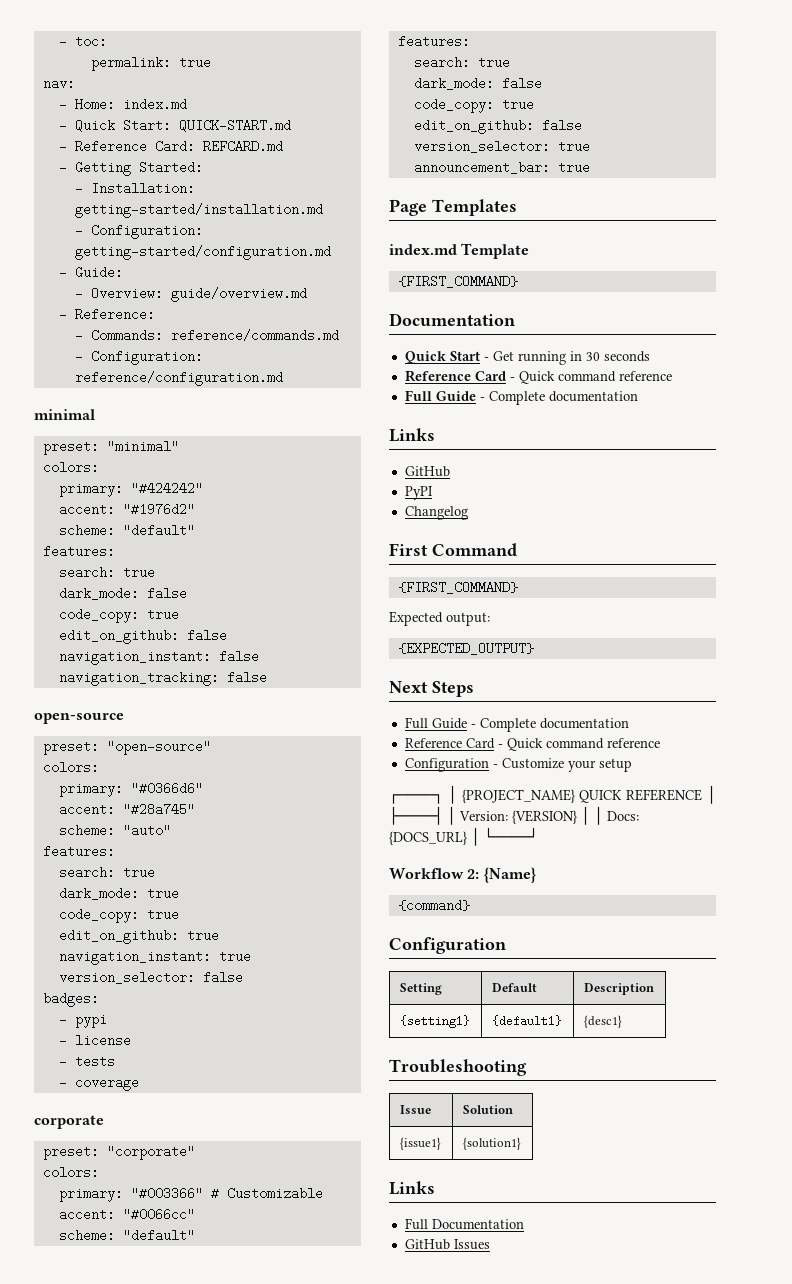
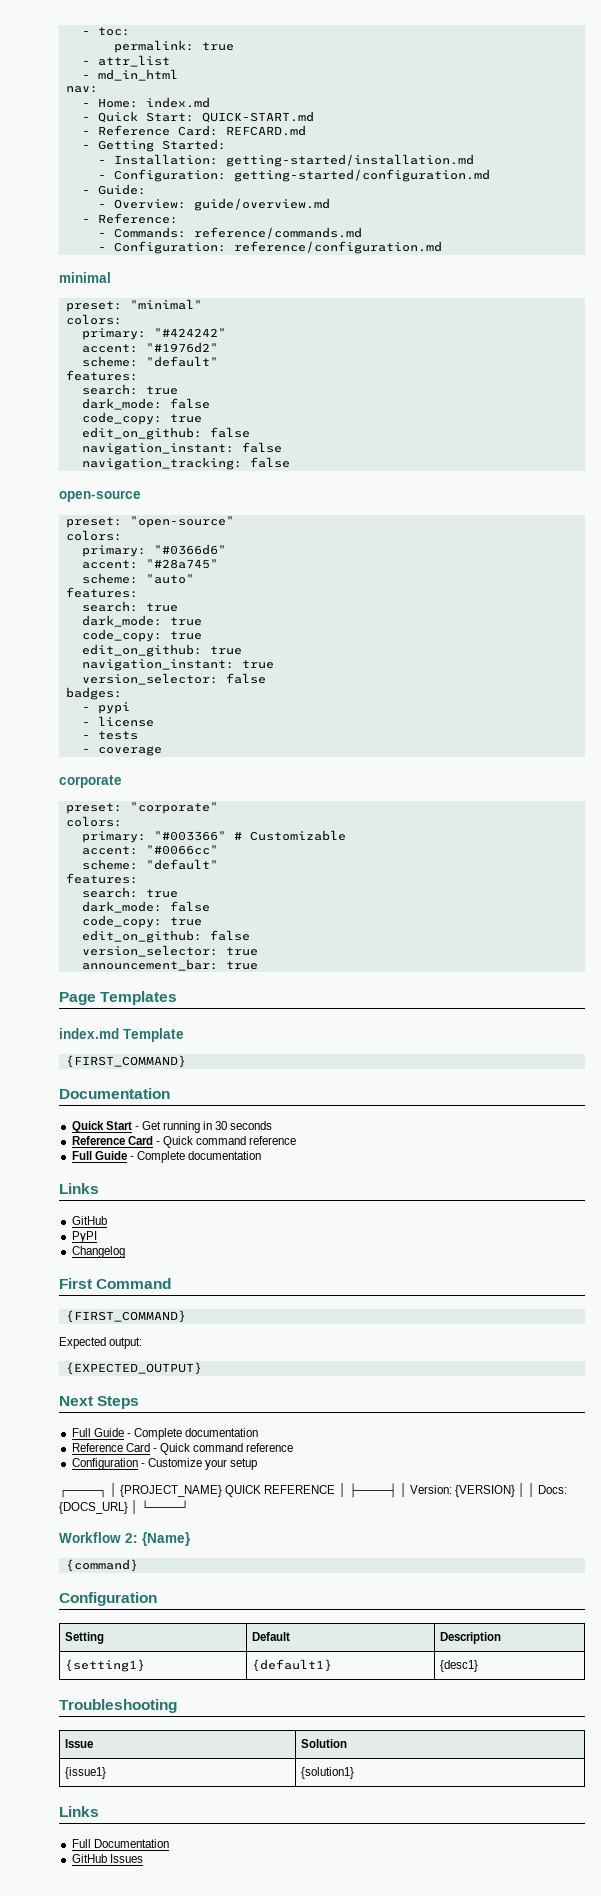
(211, 62) none -> [81,55,170,67] [81,69,178,81] // - attr_list // - md_in_html

